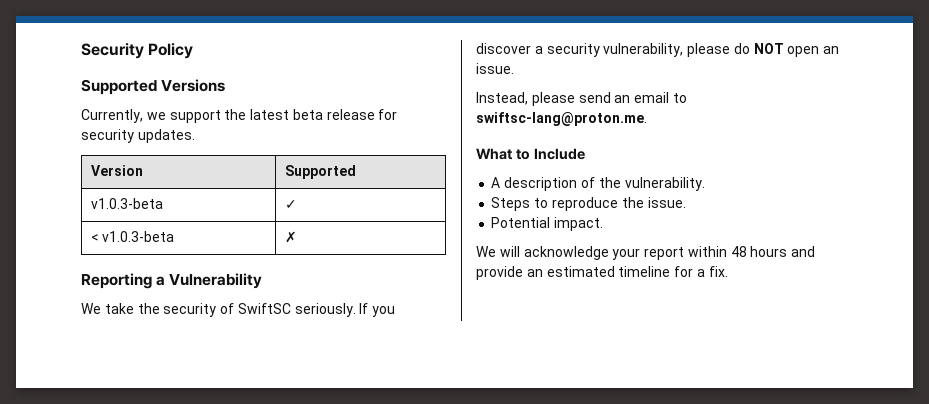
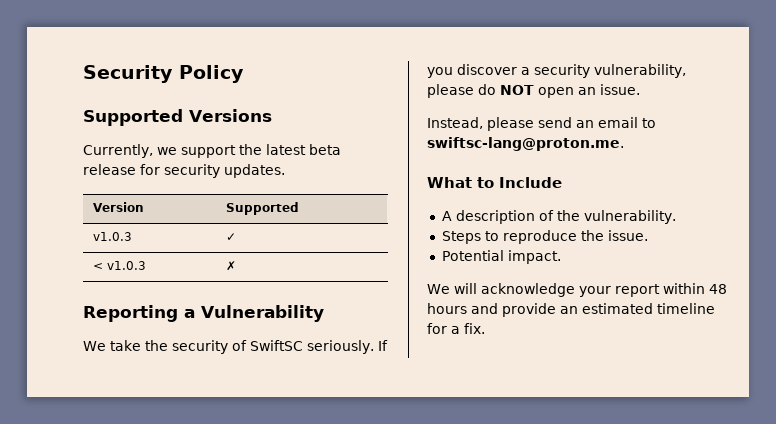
[90,198,163,209] v1.0.3-beta -> [92,232,132,241] v1.0.3
[102,231,175,242] v1.0.3-beta -> [106,261,146,270] v1.0.3

